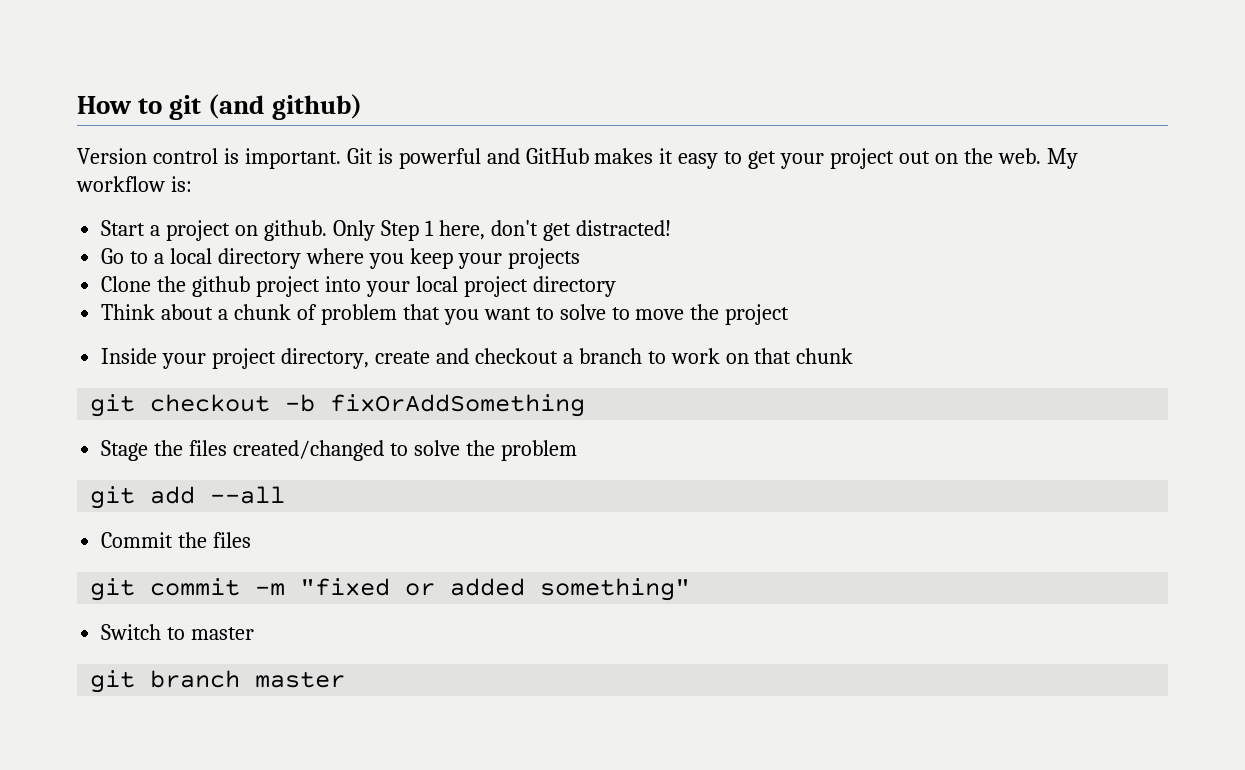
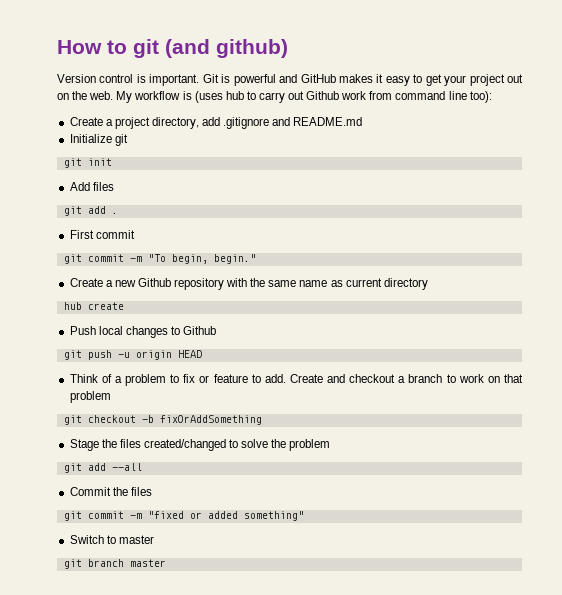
[170,176,192,192] [101,220,671,241] [101,248,580,269] [101,276,616,297] [101,304,790,325] [101,348,430,369] is: // Start a project on github. Only Step 1 here, don't get distracted! // Go to a local directory where you keep your projects // Clone the github project into your local project directory // Think about a chunk of problem that you want to solve to move the project // Inside your project directory, create -> [182,91,492,103] [69,117,363,129] [69,134,128,146] [63,158,112,168] [69,182,114,191] [63,206,118,216] [69,230,135,239] [63,254,256,264] [69,278,428,290] [63,302,124,310] [69,326,217,338] [63,350,202,360] [69,374,323,386] is (uses hub to carry out Github work from command line too): // Create a project directory, add .gitignore and README.md // Initialize git // git init // Add files // git add . // First commit // git commit -m "To begin, begin." // Create a new Github repository with the same name as current directory // hub create // Push local changes to Github // git push -u origin HEAD // Think of a problem to fix or feature to add. Create
[796,348,854,364] chunk -> [69,391,111,403] problem

